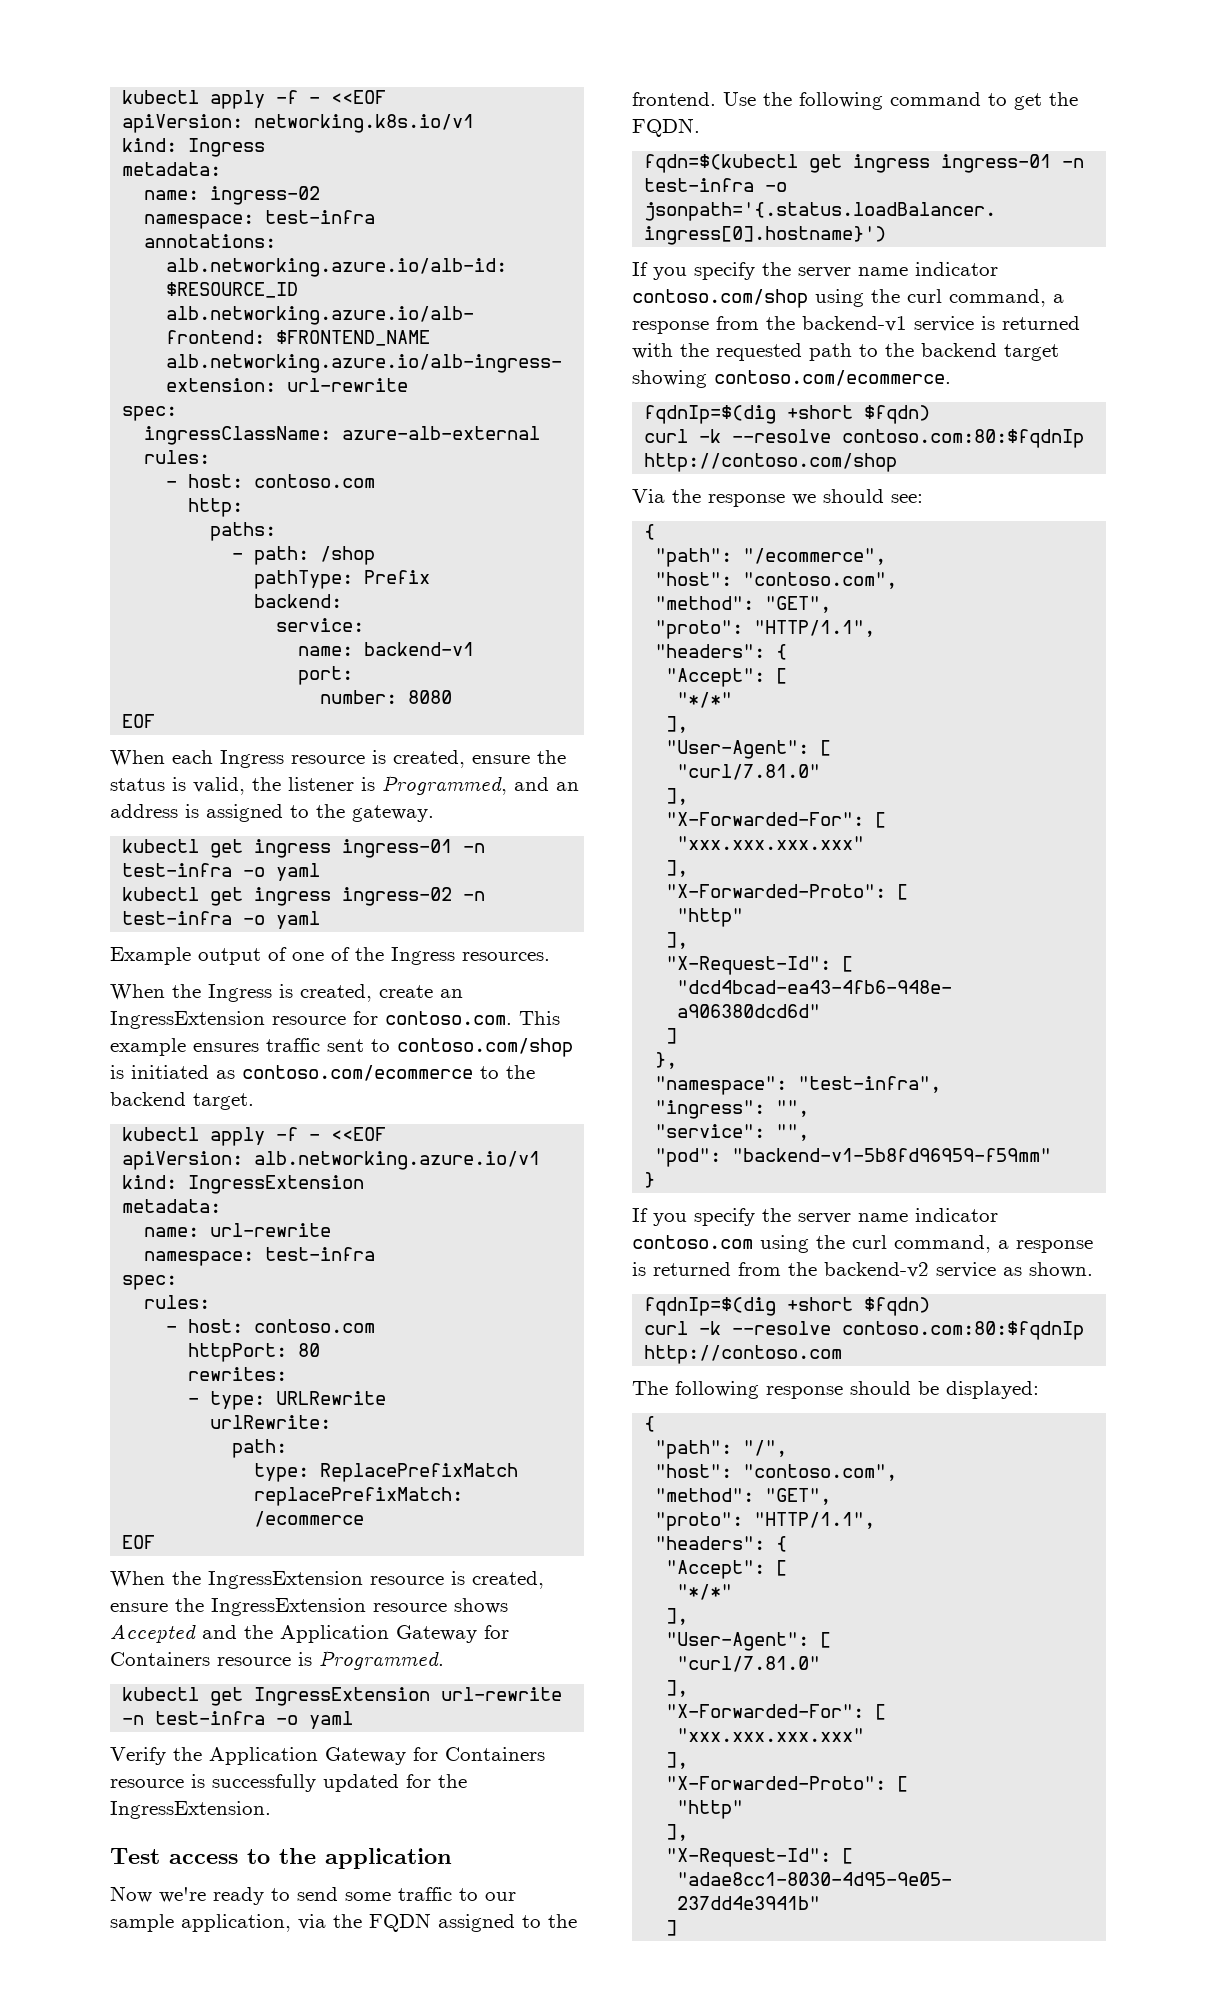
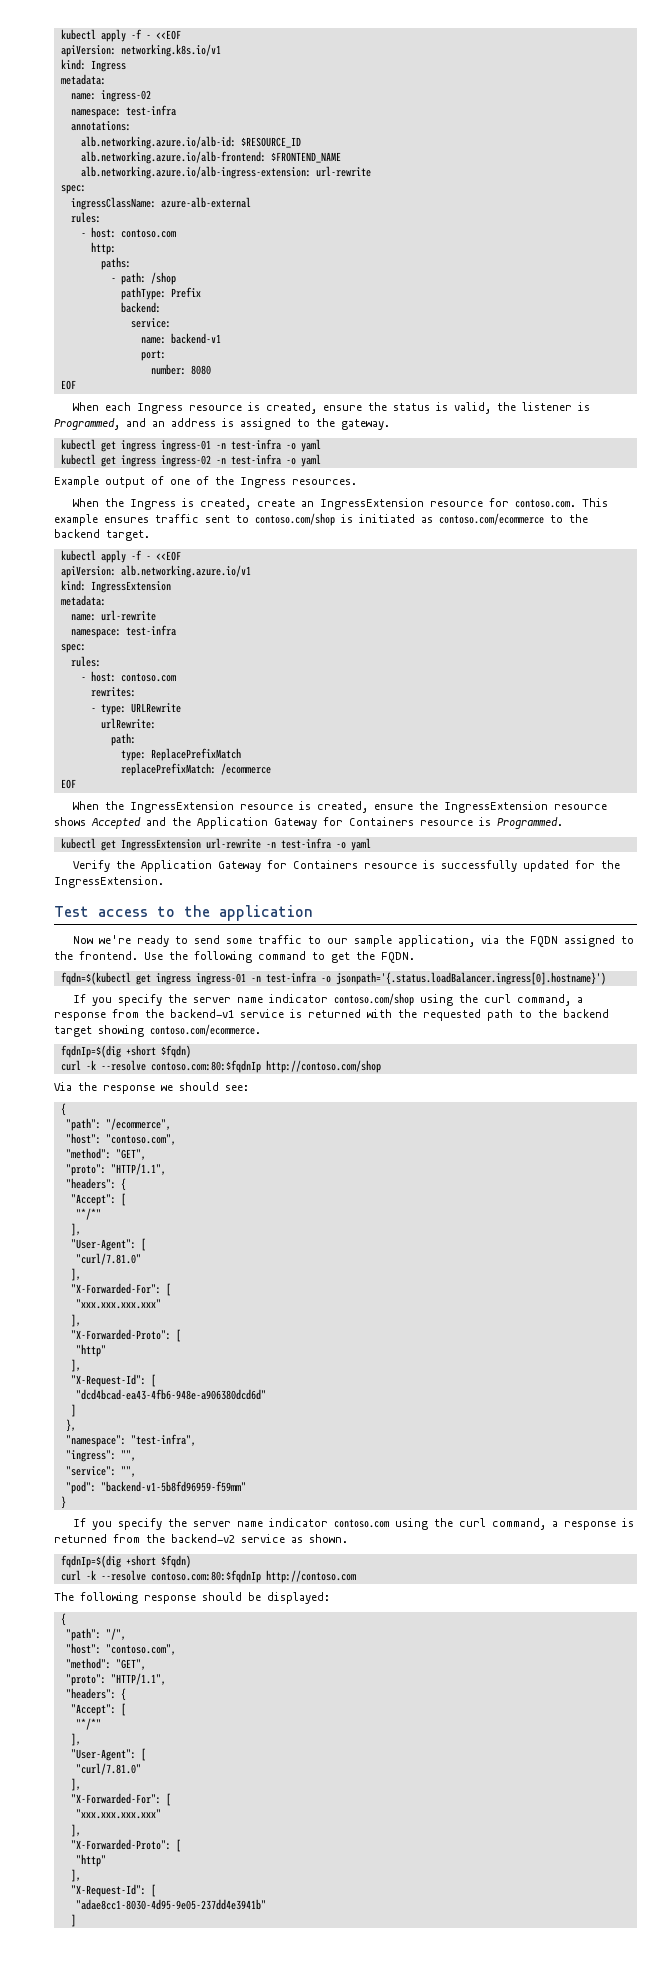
[188,1343,321,1362] // httpPort: 80 -> (176, 677) none

